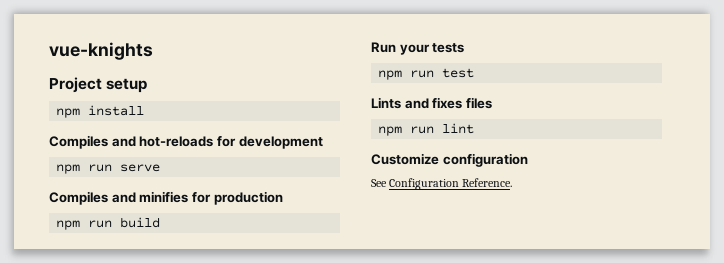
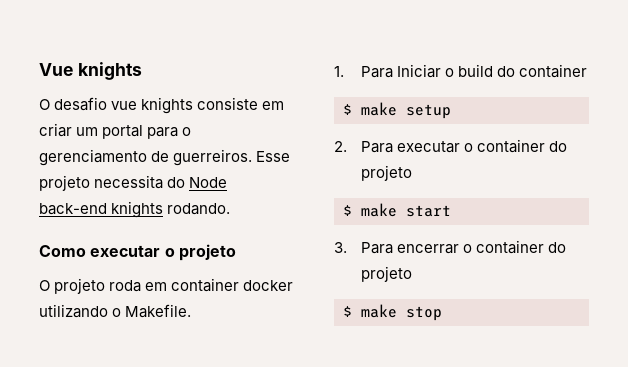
[49,42,153,60] [49,77,148,93] [56,105,145,118] [49,135,323,149] [56,164,161,174] [49,191,283,205] [56,217,161,230] [371,42,465,55] [378,68,475,80] [371,97,492,109] [378,123,475,136] [371,153,528,167] [371,178,513,190] vue-knights // Project setup // npm install // Compiles and hot-reloads for development // npm run serve // Compiles and minifies for production // npm run build // Run your tests // npm run test // Lints and fixes files // npm run lint // Customize configuration // See Configuration Reference. -> [39,62,142,80] [39,97,285,114] [39,123,192,139] [39,149,291,166] [39,175,228,191] [39,201,231,218] [39,244,236,261] [39,278,294,294] [39,304,192,318] [334,64,588,78] [343,102,451,119] [334,139,567,153] [360,165,412,181] [343,203,451,217] [334,240,566,254] [360,266,412,282] [343,304,442,321] Vue knights // O desafio vue knights consiste em criar um portal para o gerenciamento de guerreiros. Esse projeto necessita do Node back-end knights rodando. // Como executar o projeto // O projeto roda em container docker utilizando o Makefile. // 1. Para Iniciar o build do container // $ make setup // 2. Para executar o container do projeto // $ make start // 3. Para encerrar o container do projeto // $ make stop

